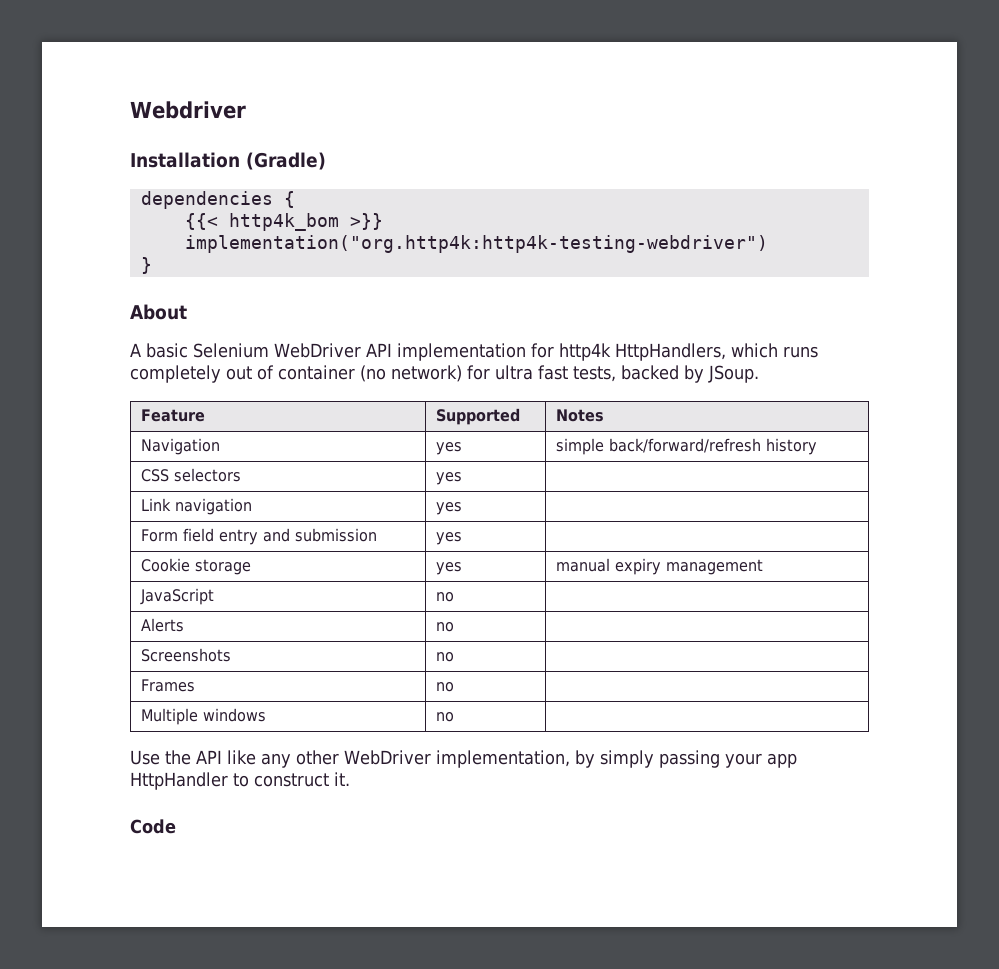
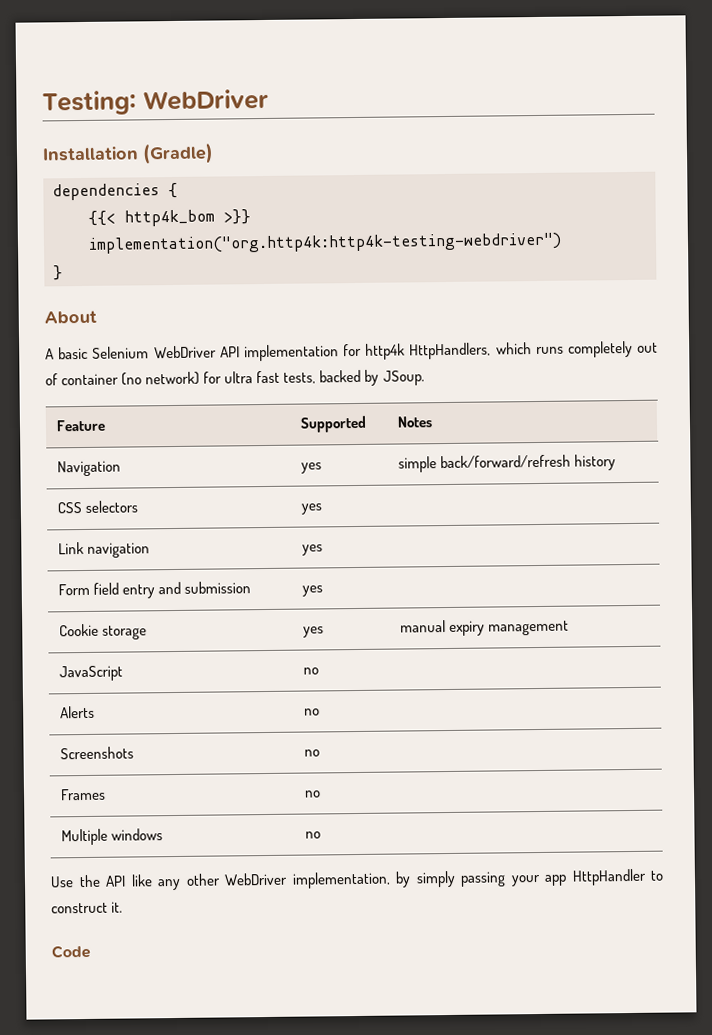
[130,101,246,119] Webdriver -> [42,88,269,116] Testing: WebDriver

